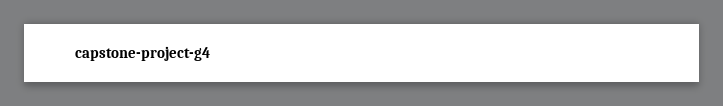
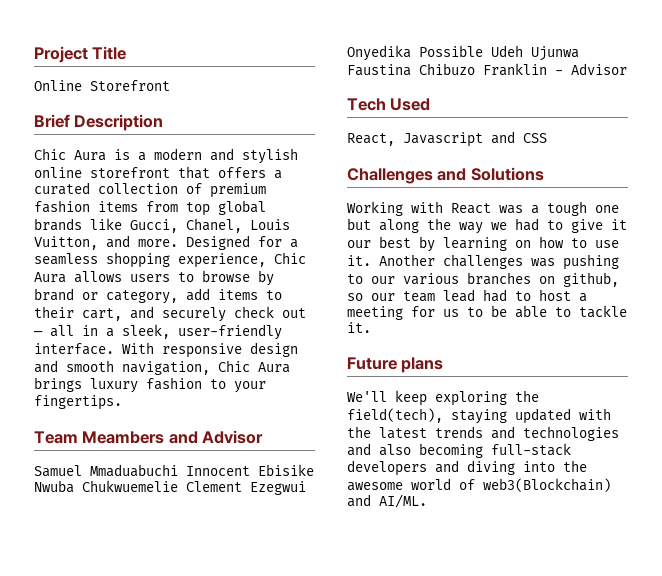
[75,46,210,61] capstone-project-g4 -> [34,46,127,63] [34,80,170,91] [34,114,164,131] [34,148,298,164] [34,166,282,179] [34,182,266,198] [34,200,266,216] [34,218,290,233] [34,235,298,250] [34,252,306,268] [34,270,274,286] [34,288,282,304] [34,306,306,322] [34,324,282,340] [34,342,298,358] [34,360,290,375] [34,377,266,393] [34,395,122,410] [34,430,264,444] [34,464,314,477] [34,480,306,495] [347,45,579,61] [347,63,627,76] [347,98,431,111] [347,131,547,147] [347,167,544,184] [347,201,619,216] [347,218,627,234] [347,236,619,252] [347,254,619,270] [347,272,619,287] [347,289,587,302] [347,305,627,320] [347,322,371,333] [347,357,444,373] [347,390,539,406] [347,408,611,424] [347,426,619,441] [347,443,571,458] [347,460,587,476] [347,478,611,492] [347,494,427,508] Project Title // Online Storefront // Brief Description // Chic Aura is a modern and stylish online storefront that offers a curated collection of premium fashion items from top global brands like Gucci, Chanel, Louis Vuitton, and more. Designed for a seamless shopping experience, Chic Aura allows users to browse by brand or category, add items to their cart, and securely check out — all in a sleek, user-friendly interface. With responsive design and smooth navigation, Chic Aura brings luxury fashion to your fingertips. // Team Meambers and Advisor // Samuel Mmaduabuchi Innocent Ebisike Nwuba Chukwuemelie Clement Ezegwui Onyedika Possible Udeh Ujunwa Faustina Chibuzo Franklin - Advisor // Tech Used // React, Javascript and CSS // Challenges and Solutions // Working with React was a tough one but along the way we had to give it our best by learning on how to use it. Another challenges was pushing to our various branches on github, so our team lead had to host a meeting for us to be able to tackle it. // Future plans // We'll keep exploring the field(tech), staying updated with the latest trends and technologies and also becoming full-stack developers and diving into the awesome world of web3(Blockchain) and AI/ML.

